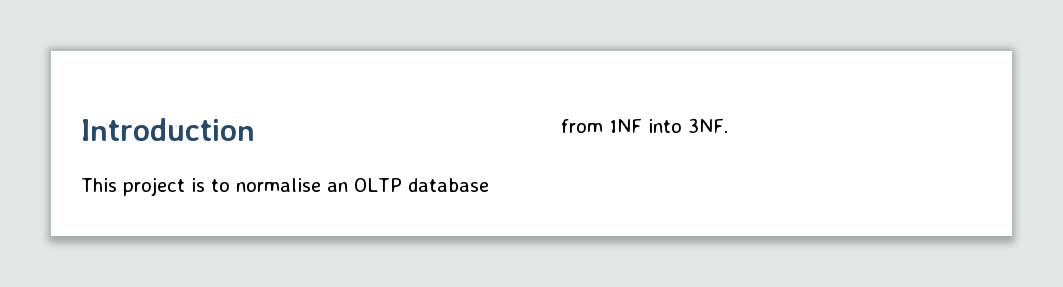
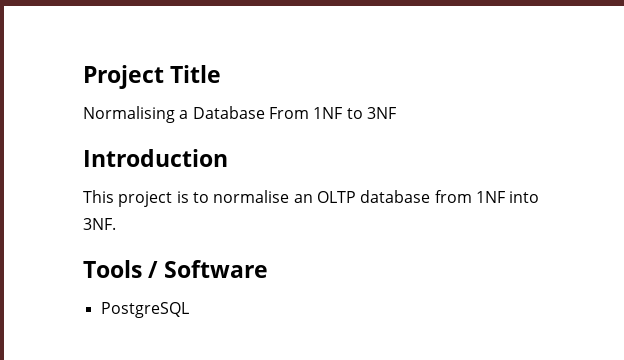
(81, 129) none -> [83,65,222,89] [83,106,396,123] Project Title // Normalising a Database From 1NF to 3NF //
(728, 125) none -> [83,260,269,278] [100,302,189,318] // Tools / Software // PostgreSQL

